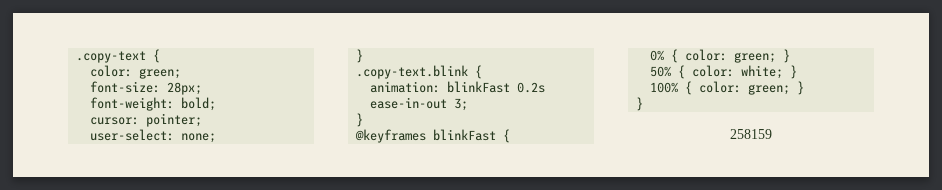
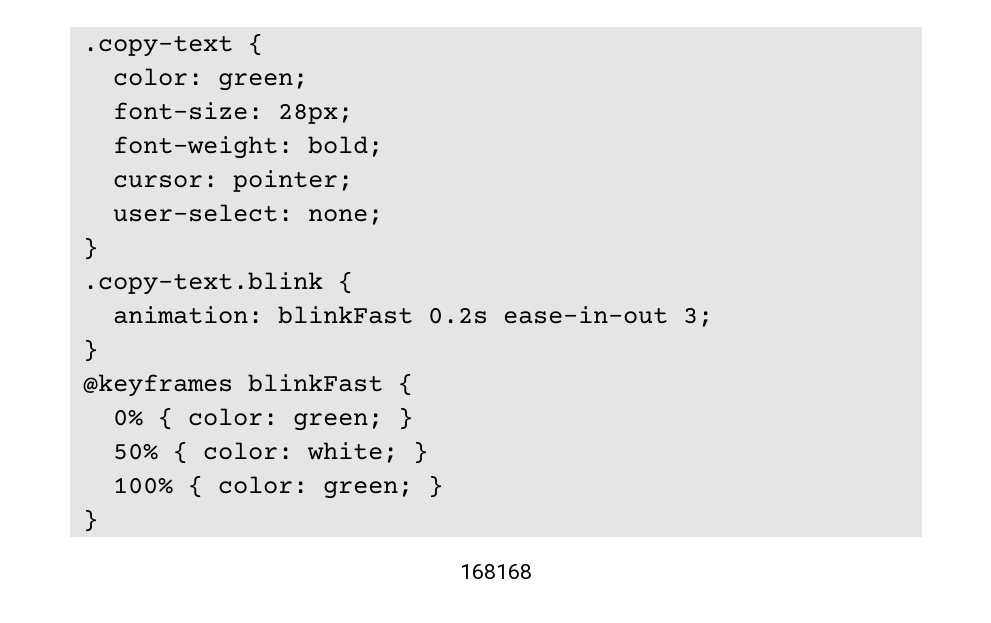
[730,129,772,139] 258159 -> [460,564,532,579] 168168

